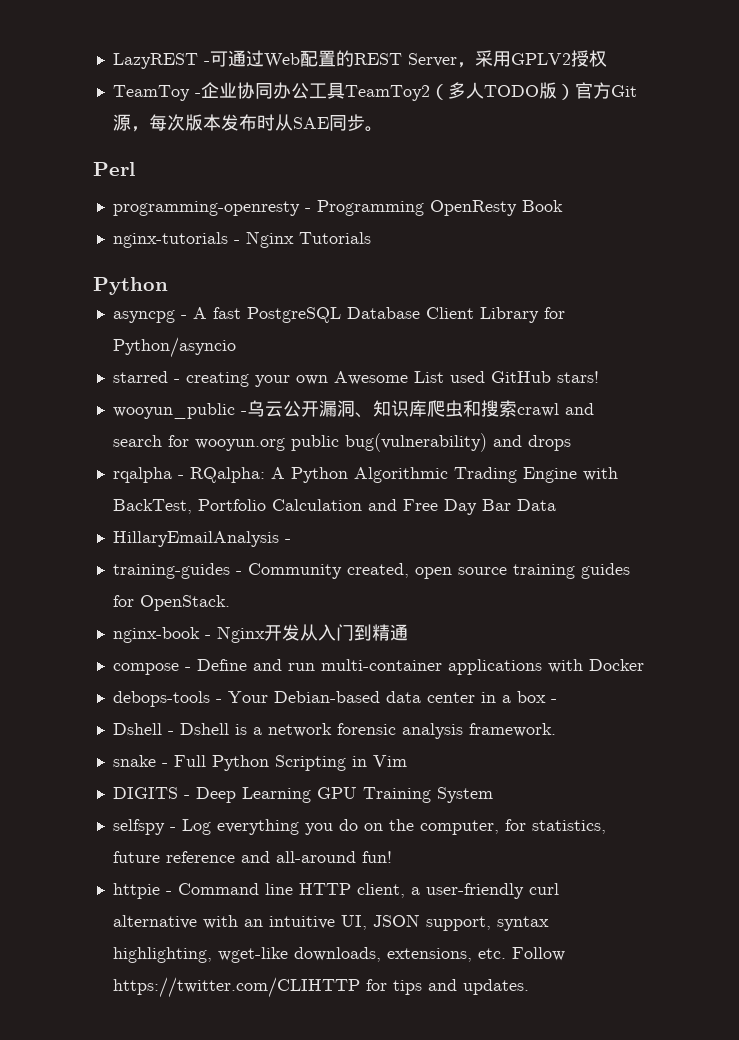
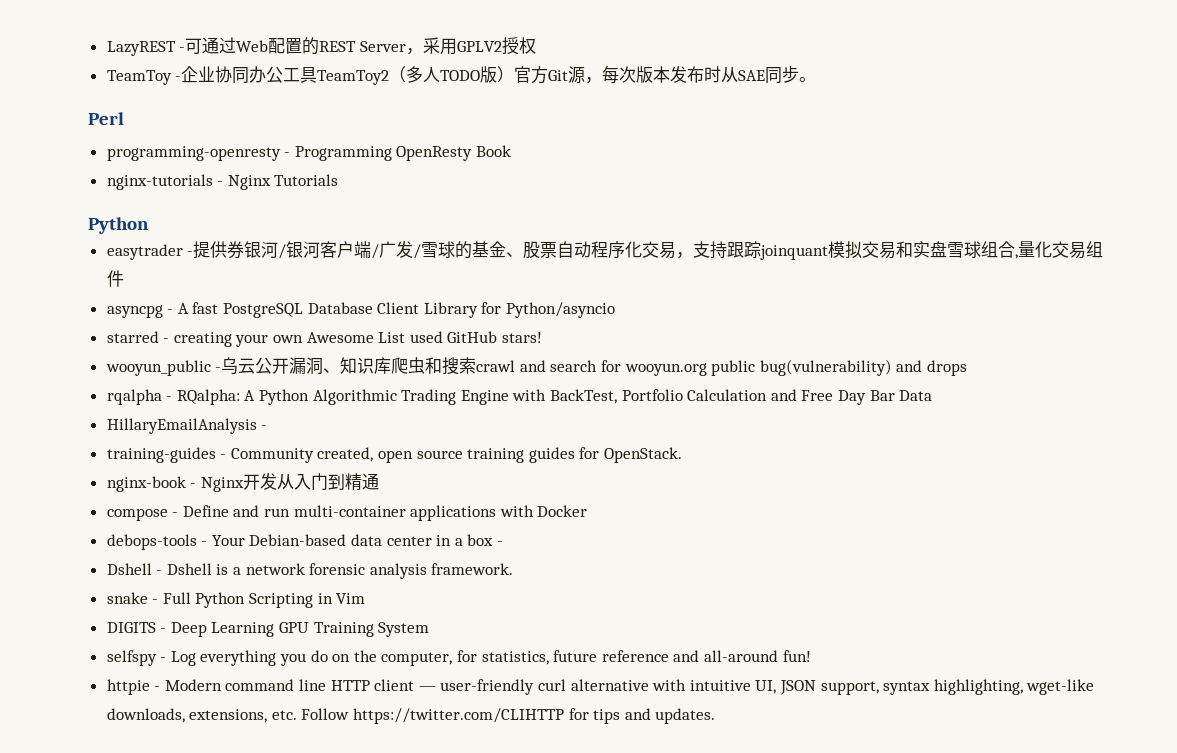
(168, 286) none -> [106,241,1104,260] [106,270,124,287] // easytrader -提供券银河/银河客户端/广发/雪球的基金、股票自动程序化交易，支持跟踪joinquant模拟交易和实盘雪球组合,量化交易组件
[177,883,420,898] Command line HTTP client, a -> [164,679,436,691] Modern command line HTTP client —
[243,919,263,927] an -> (687, 685) none

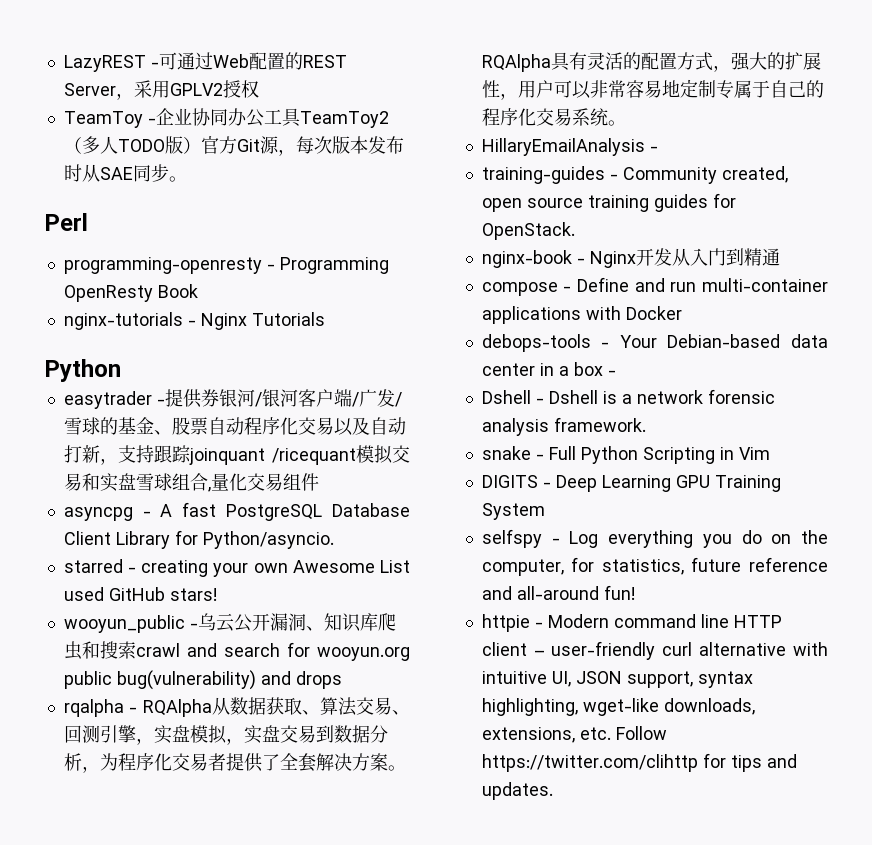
(677, 250) none -> [333,417,406,436] [63,445,100,463] 以及自动打新
(829, 252) none -> [272,448,356,465] /ricequant
[506,302,616,318] Python/asyncio -> [202,531,334,549] Python/asyncio.
[176,389,933,405] RQalpha: A Python Algorithmic Trading Engine with BackTest, Portfolio Calculation and Free Day Bar Data -> [143,697,410,717] [63,725,388,745] [63,753,406,773] [481,52,821,72] [481,79,824,100] [481,108,626,126] RQAlpha从数据获取、算法交易、回测引擎，实盘模拟，实盘交易到数据分析，为程序化交易者提供了全套解决方案。RQAlpha具有灵活的配置方式，强大的扩展性，用户可以非常容易地定制专属于自己的程序化交易系统。
[418,686,436,691] — -> [533,650,545,656] –
[353,708,565,724] https://twitter.com/CLIHTTP -> [481,754,698,772] https://twitter.com/clihttp

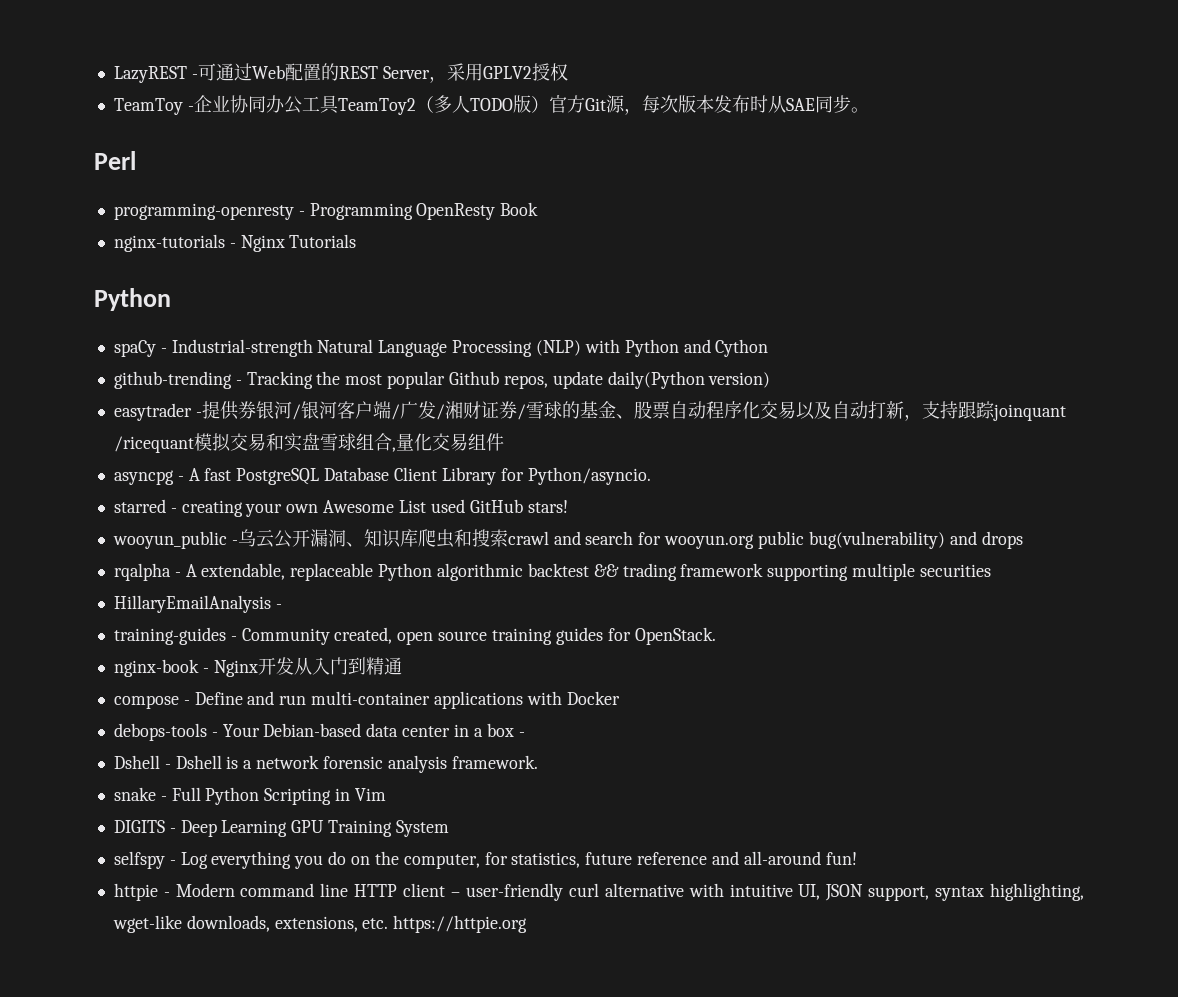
(121, 370) none -> [113,339,769,357] [113,371,771,389] // spaCy - Industrial-strength Natural Language Processing (NLP) with Python and Cython // github-trending - Tracking the most popular Github repos, update daily(Python version)
(402, 399) none -> [444,401,526,420] 湘财证券/
[143,697,410,717] [63,725,388,745] [63,753,406,773] [481,52,821,72] [481,79,824,100] [481,108,626,126] RQAlpha从数据获取、算法交易、回测引擎，实盘模拟，实盘交易到数据分析，为程序化交易者提供了全套解决方案。RQAlpha具有灵活的配置方式，强大的扩展性，用户可以非常容易地定制专属于自己的程序化交易系统。 -> [185,563,991,581] A extendable, replaceable Python algorithmic backtest && trading framework supporting multiple securities
[615,726,667,740] [481,753,797,772] [481,782,553,800] Follow https://twitter.com/clihttp for tips and updates. -> [393,915,528,933] https://httpie.org

